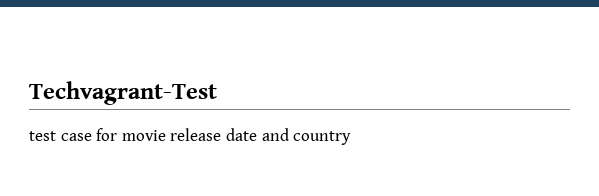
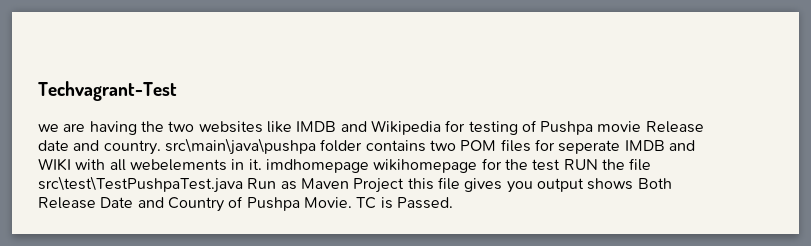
[29,128,352,145] test case for movie release date and country -> [38,120,704,135] [38,138,695,155] [38,158,652,173] [38,176,672,193] [38,196,453,212] we are having the two websites like IMDB and Wikipedia for testing of Pushpa movie Release date and country. src\main\java\pushpa folder contains two POM files for seperate IMDB and WIKI with all webelements in it. imdhomepage wikihomepage for the test RUN the file src\test\TestPushpaTest.java Run as Maven Project this file gives you output shows Both Release Date and Country of Pushpa Movie. TC is Passed.

